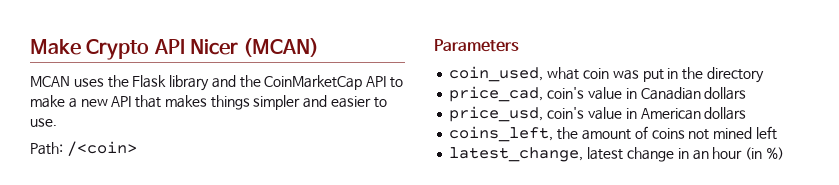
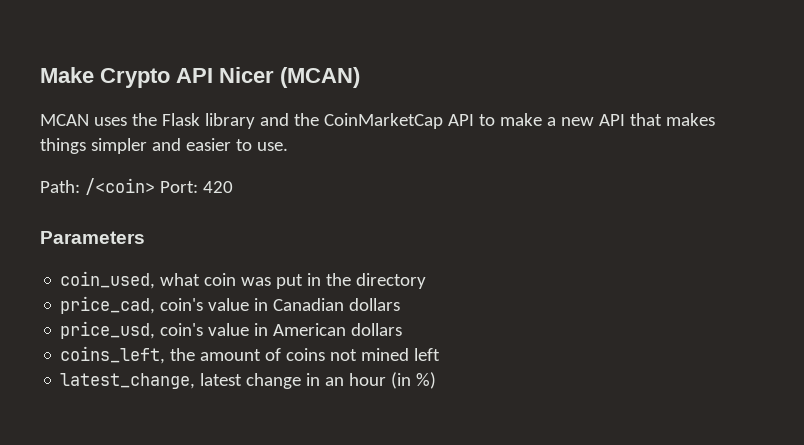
(137, 148) none -> [159,181,233,193] Port: 420

